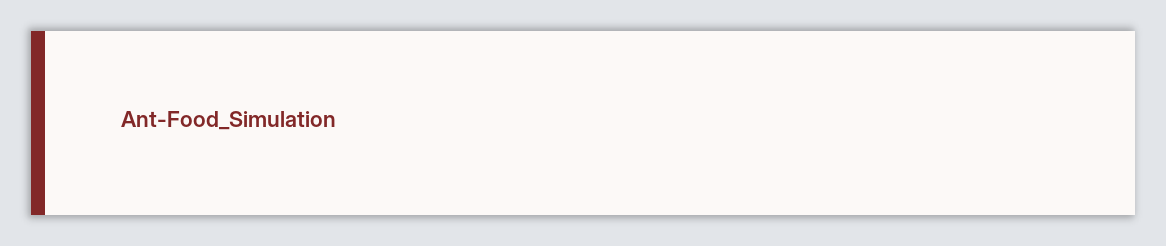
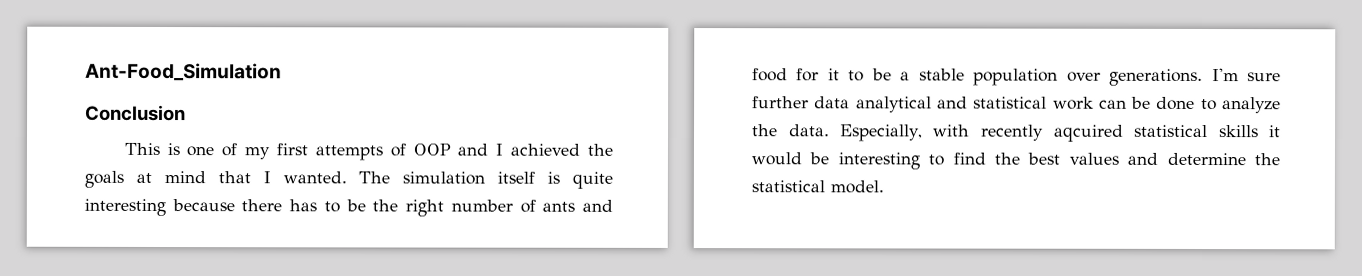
(336, 120) none -> [85,104,186,122] [123,142,613,161] [84,170,613,189] [84,198,614,217] [752,68,1281,87] [752,96,1281,114] [752,124,1281,142] [751,152,1280,170] [751,180,884,194] // Conclusion // This is one of my first attempts of OOP and I achieved the goals at mind that I wanted. The simulation itself is quite interesting because there has to be the right number of ants and food for it to be a stable population over generations. I'm sure further data analytical and statistical work can be done to analyze the data. Especially, with recently aqcuired statistical skills it would be interesting to find the best values and determine the statistical model.

